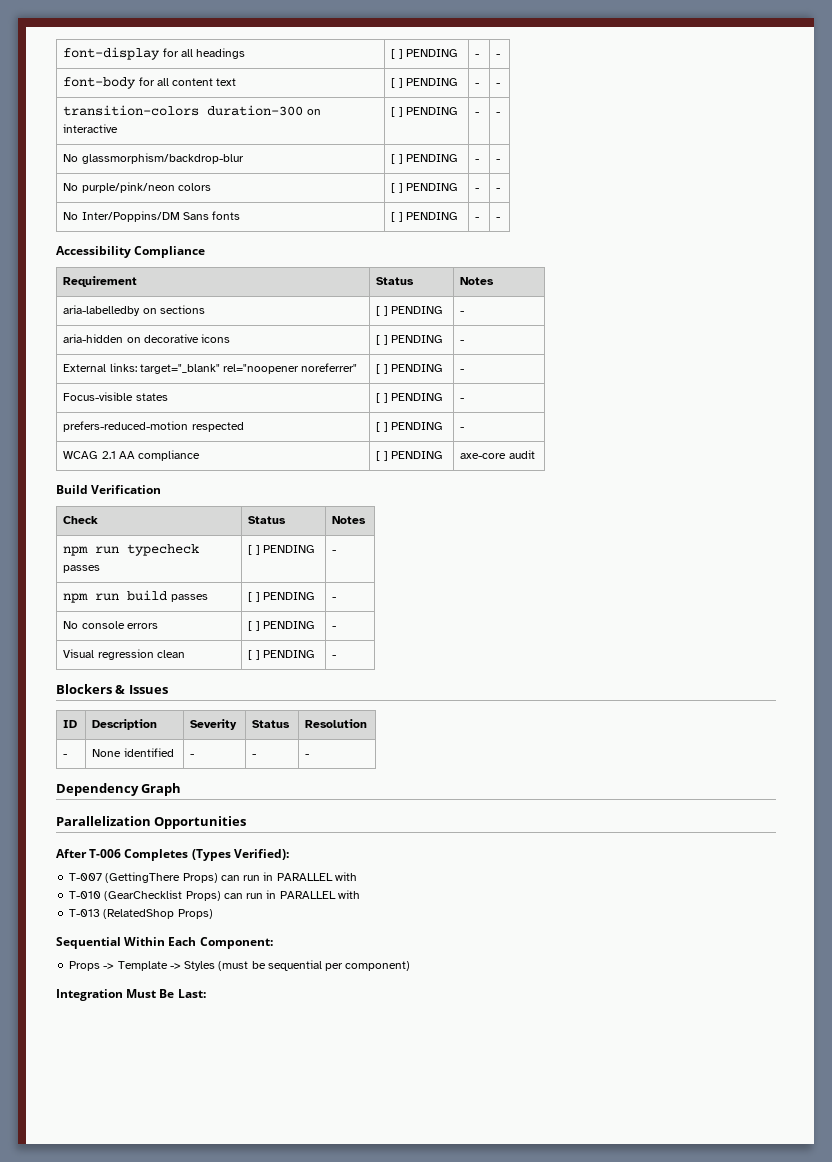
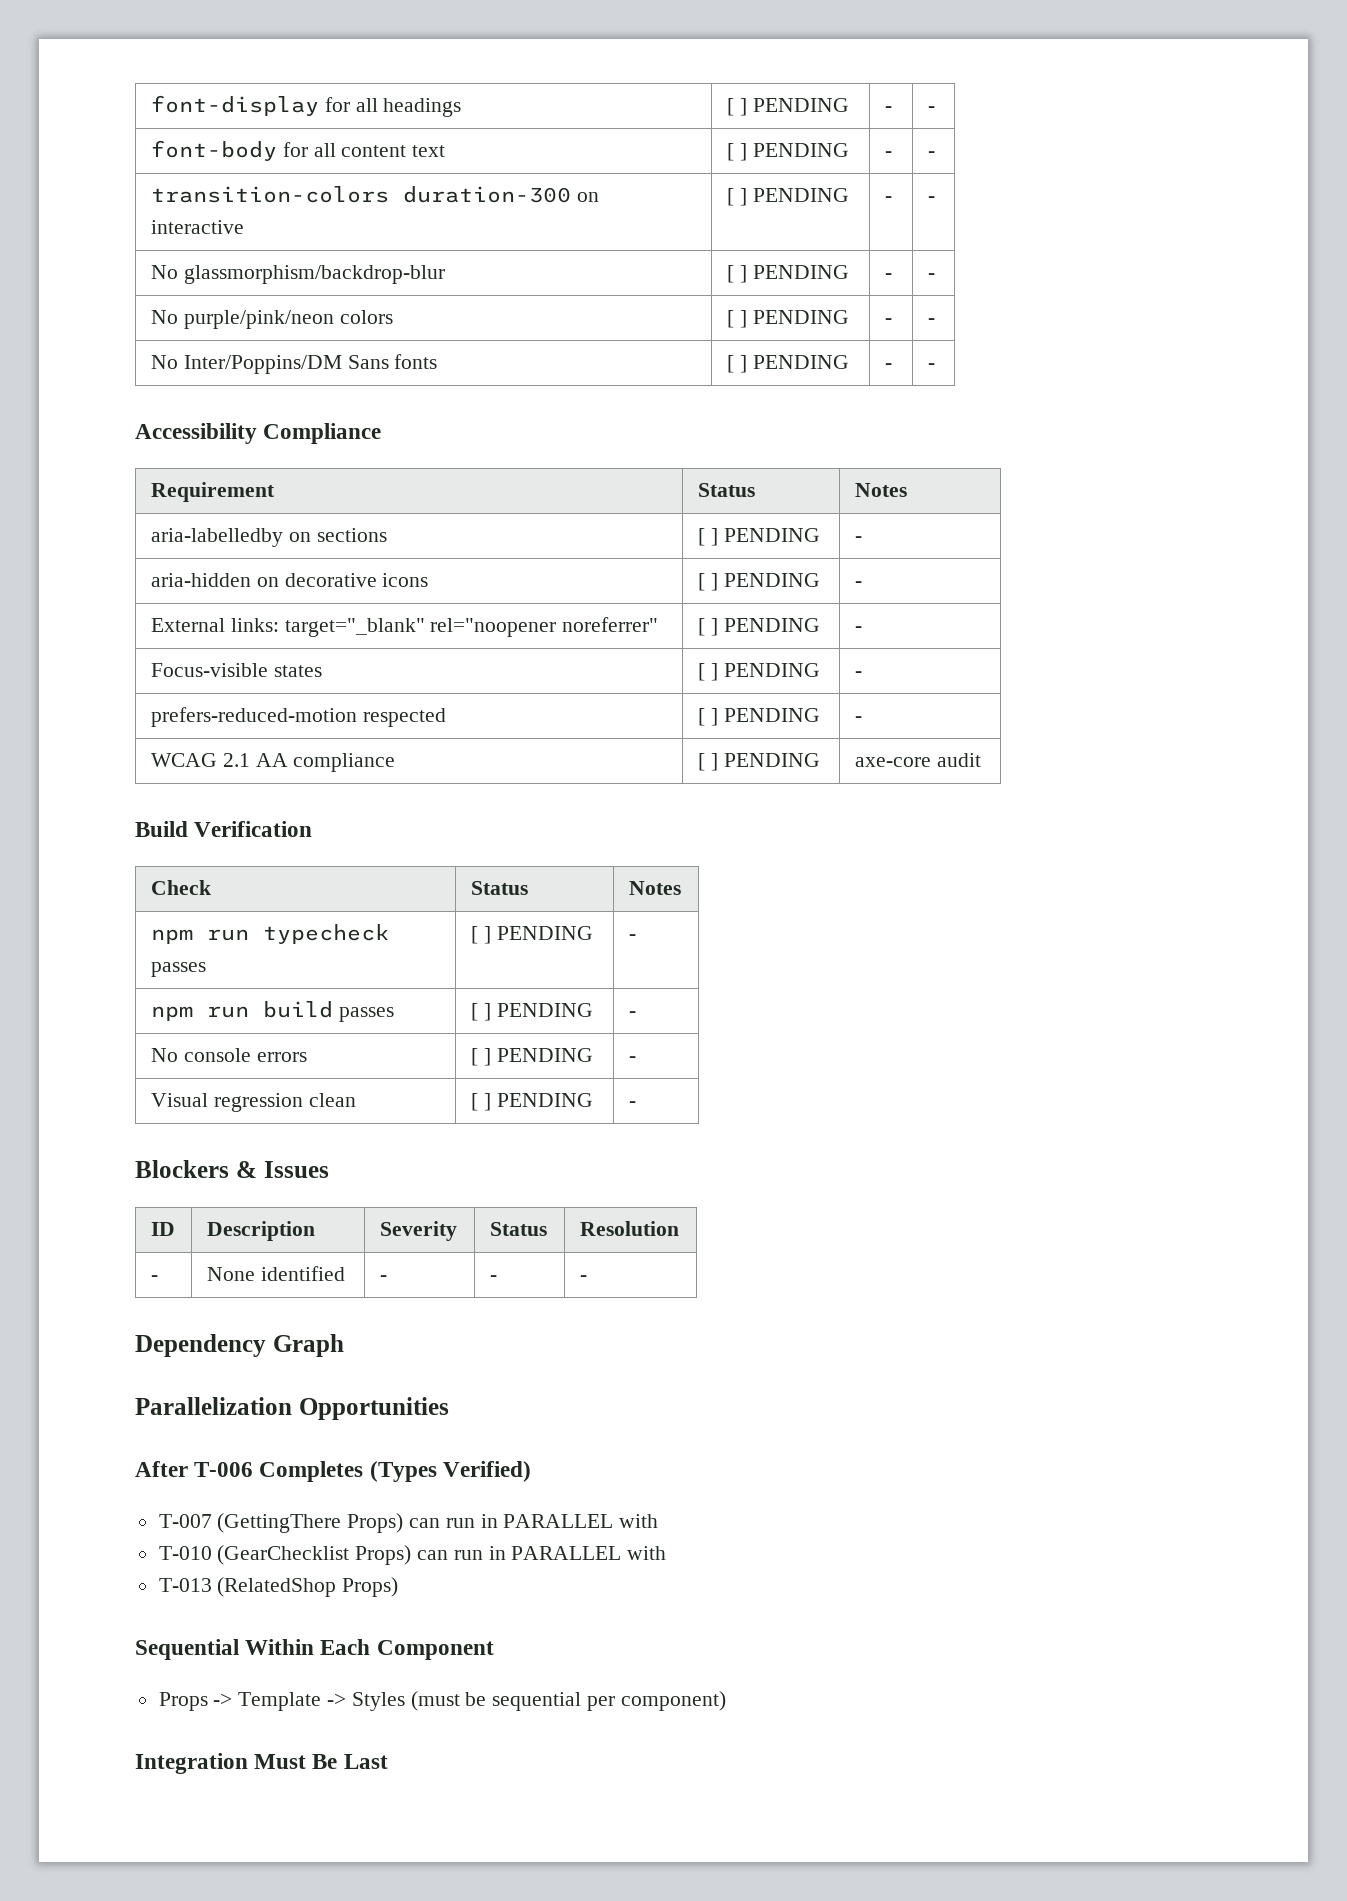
[233,849,289,860] Verified): -> [442,1461,531,1482] Verified)
[199,937,273,949] Component: -> [376,1640,494,1660] Component
[177,989,206,998] Last: -> [343,1754,388,1769] Last

